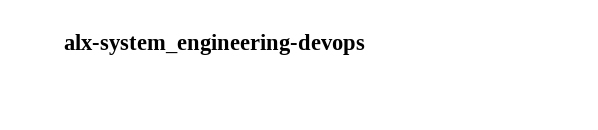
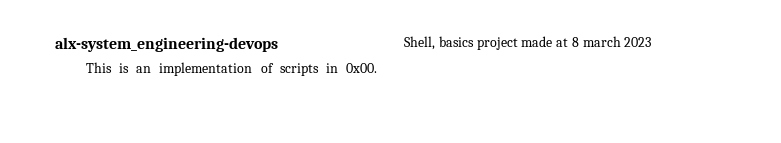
(365, 44) none -> [85,62,377,76] [404,36,652,50] // This is an implementation of scripts in 0x00. Shell, basics project made at 8 march 2023

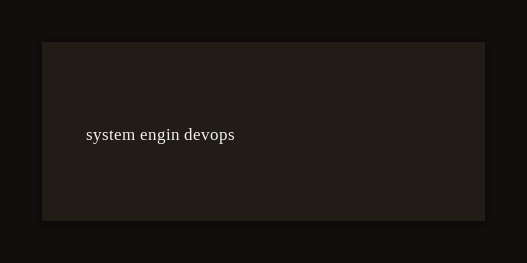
[55,37,278,52] [85,62,377,76] [404,36,652,50] alx-system_engineering-devops // This is an implementation of scripts in 0x00. Shell, basics project made at 8 march 2023 -> [86,128,236,144] system engin devops

